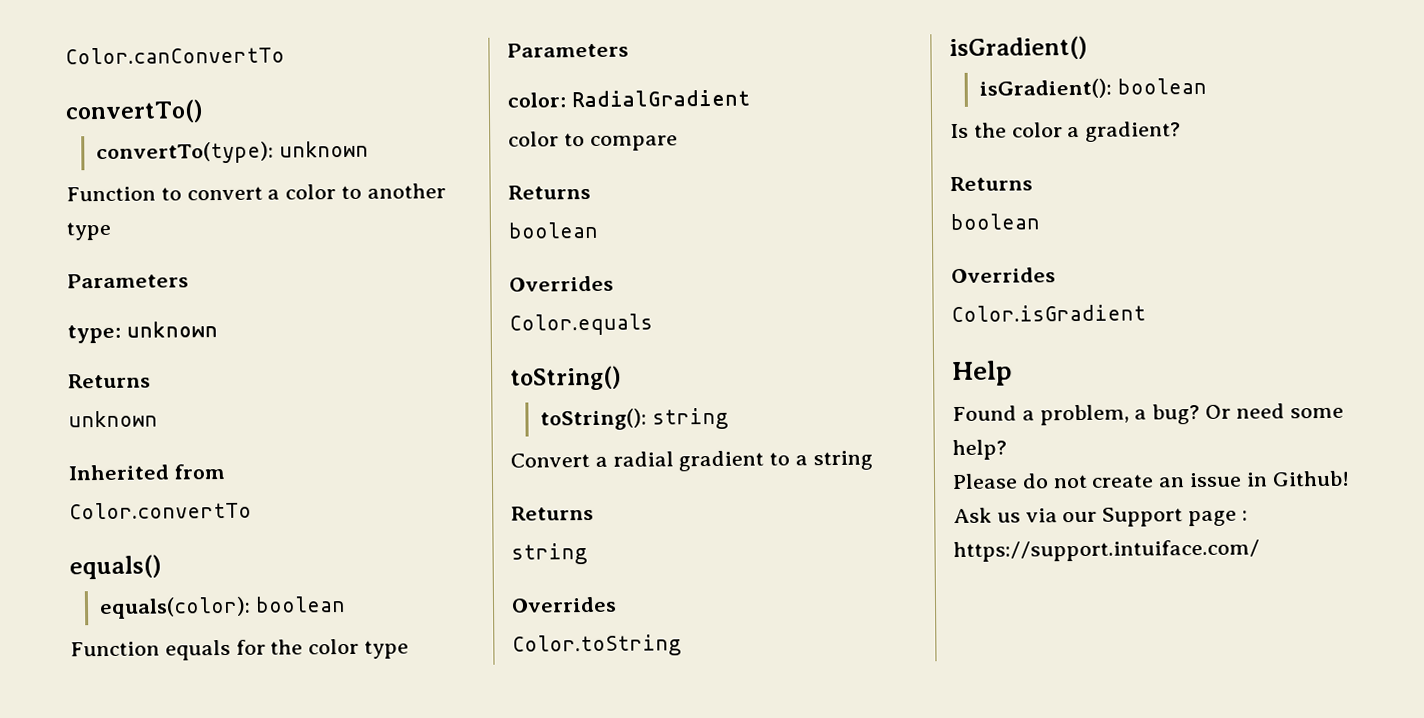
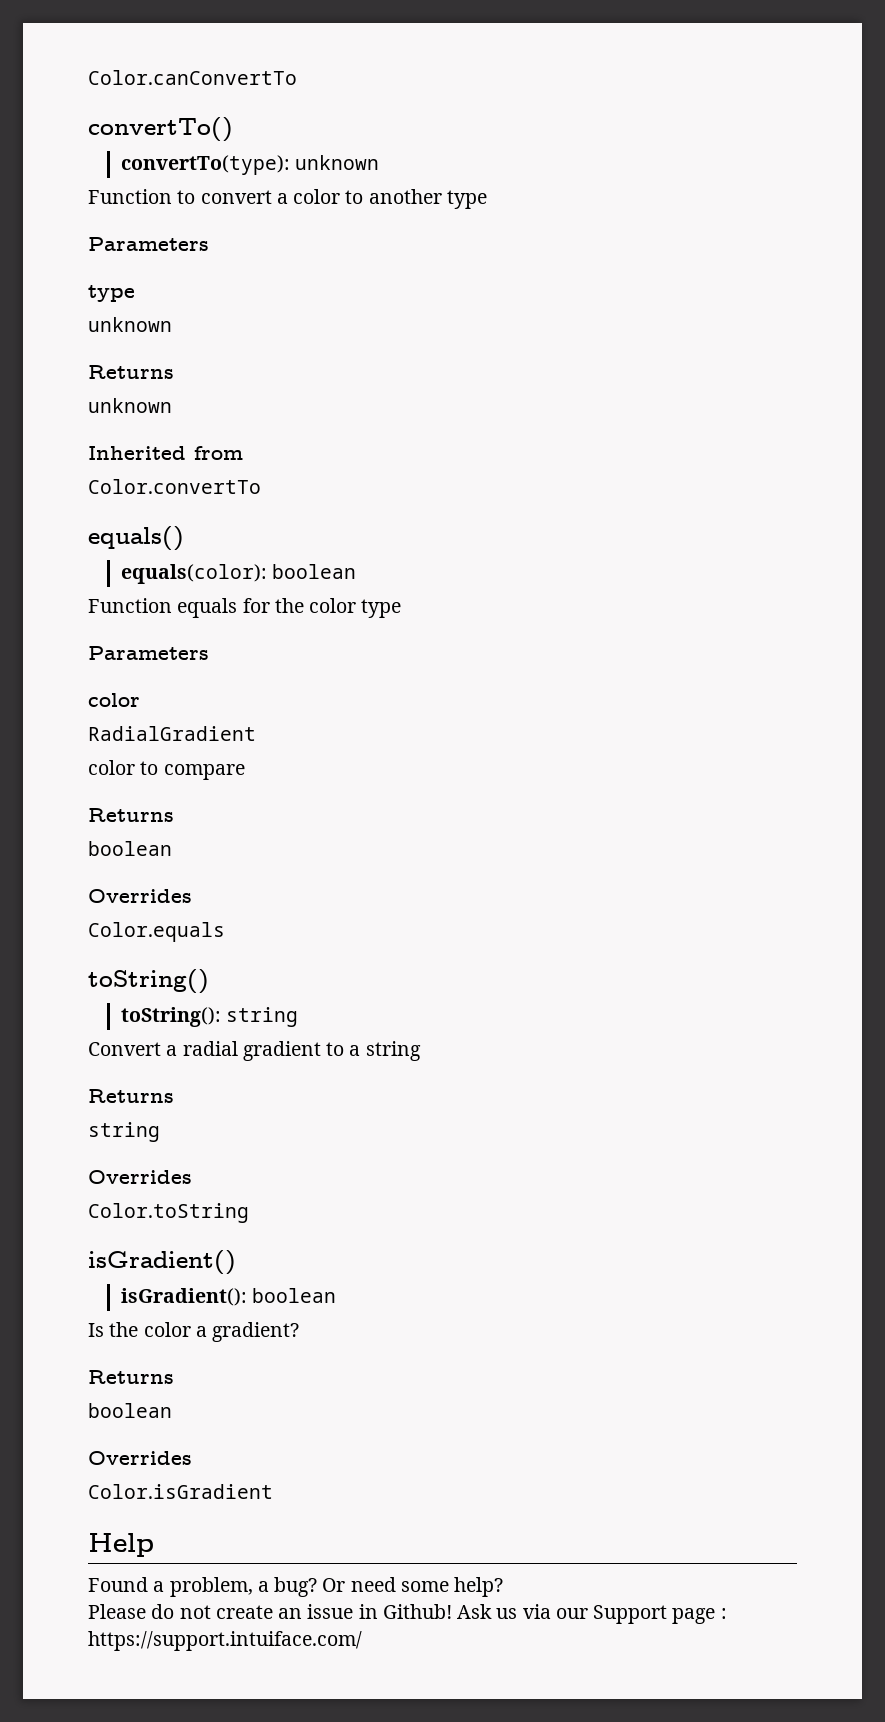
[67,324,121,344] type: -> [88,285,135,302] type //
[507,92,566,108] color: -> [88,693,140,707] color //

